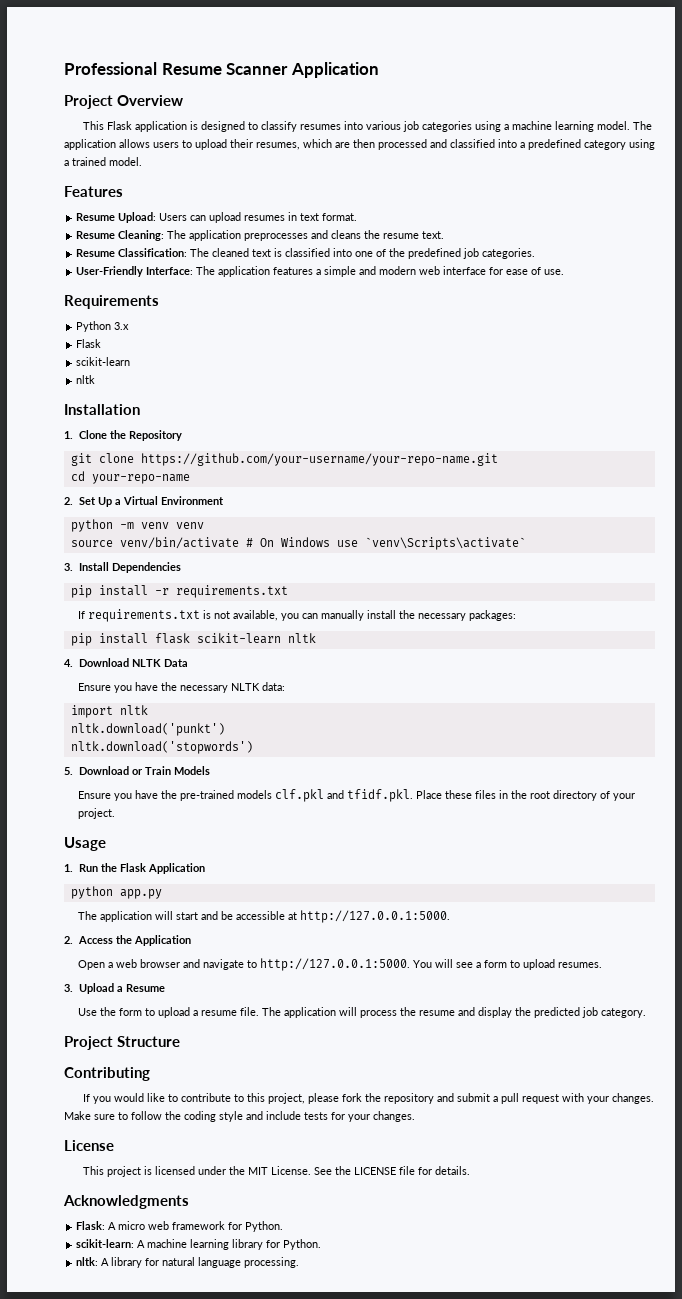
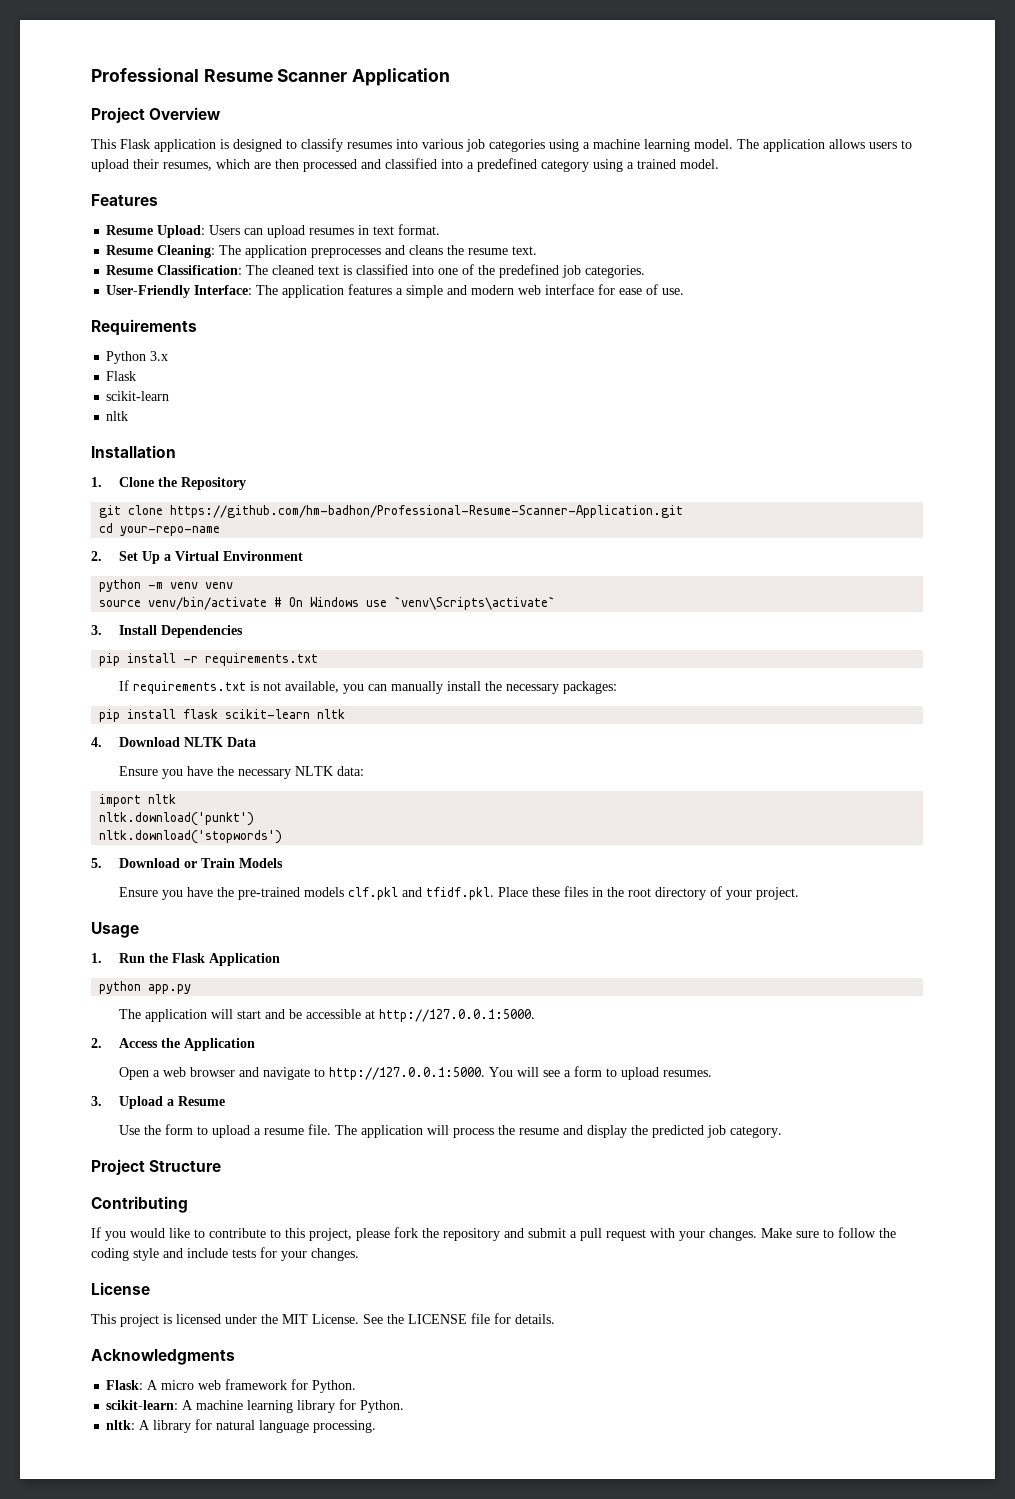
[140,453,498,466] https://github.com/your-username/your-repo-name.git -> [170,505,684,518] https://github.com/hm-badhon/Professional-Resume-Scanner-Application.git

